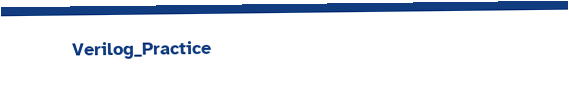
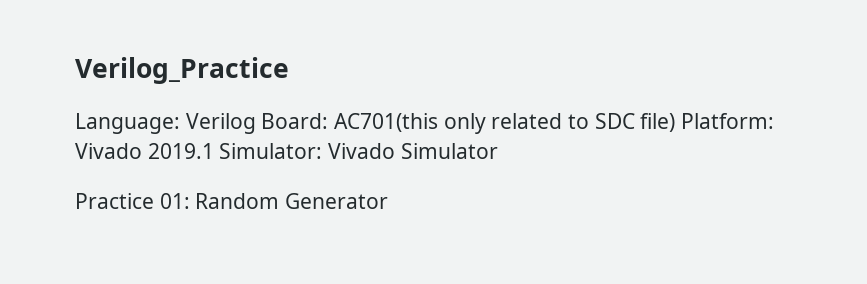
(212, 50) none -> [75,113,775,134] [75,143,498,159] [75,193,389,209] // Language: Verilog Board: AC701(this only related to SDC file) Platform: Vivado 2019.1 Simulator: Vivado Simulator // Practice 01: Random Generator

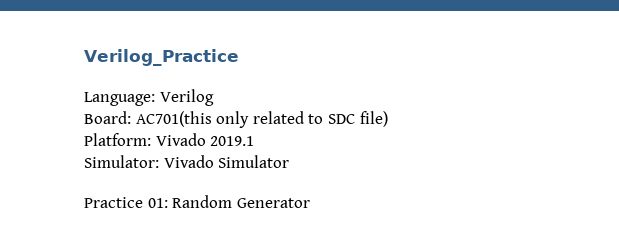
(256, 123) none -> (214, 97) //
(676, 122) none -> (388, 119) //
(214, 151) none -> (255, 141) //

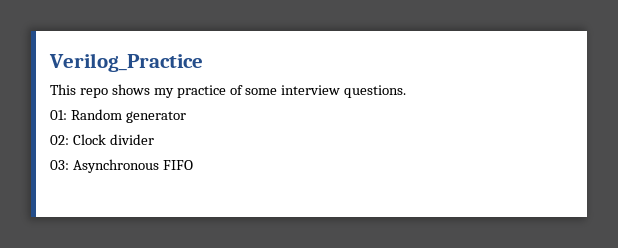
[84,89,214,106] [84,111,388,128] [84,133,255,146] [84,155,290,168] [84,195,310,208] Language: Verilog // Board: AC701(this only related to SDC file) // Platform: Vivado 2019.1 // Simulator: Vivado Simulator // Practice 01: Random Generator -> [50,84,407,98] [50,109,186,123] [50,134,154,145] [50,159,193,173] This repo shows my practice of some interview questions. // 01: Random generator // 02: Clock divider // 03: Asynchronous FIFO

